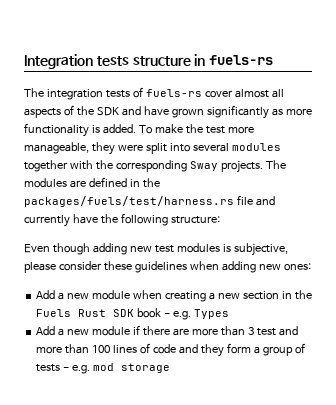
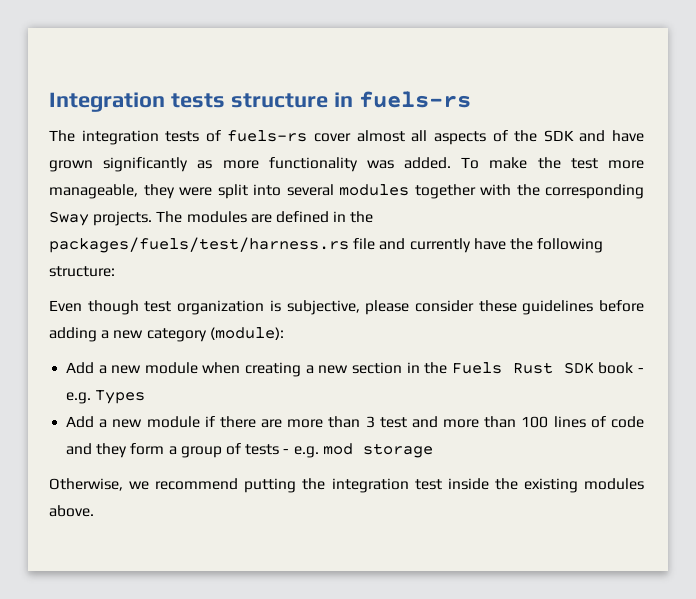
[91,125,100,133] is -> [366,160,394,169] was
[92,243,220,255] adding new test modules -> [144,300,265,315] test organization
[189,261,311,273] when adding new ones: -> [599,300,644,312] [49,327,284,342] before adding a new category (module):
(171, 368) none -> [49,478,645,493] [49,505,94,517] // Otherwise, we recommend putting the integration test inside the existing modules above.

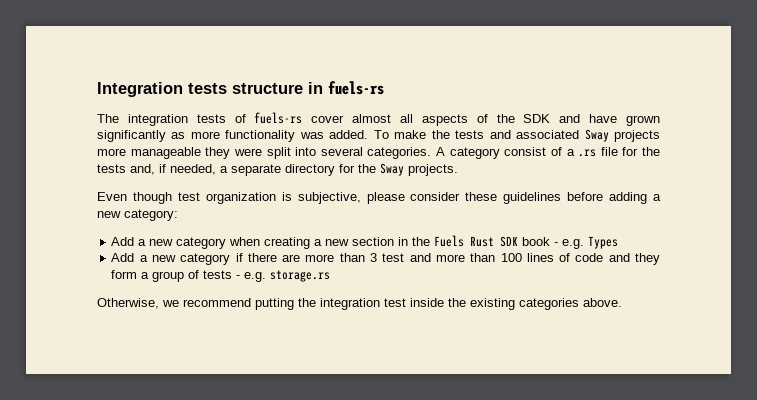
[570,158,644,169] [49,184,138,199] test more manageable, -> [455,129,660,142] [97,147,201,159] tests and associated Sway projects more manageable
[339,184,644,199] [49,211,374,226] [49,237,604,253] [49,266,115,277] modules together with the corresponding Sway projects. The modules are defined in the packages/fuels/test/harness.rs file and currently have the following structure: -> [367,147,660,159] [97,163,458,176] categories. A category consist of a .rs file for the tests and, if needed, a separate directory for the Sway projects.
[146,327,284,342] [66,362,198,374] category (module): // Add a new module -> [124,209,178,221] [111,237,227,249] category: // Add a new category
[146,416,200,428] module -> [180,253,231,265] category
[322,443,433,458] mod storage -> [270,270,331,282] storage.rs
[584,478,645,490] modules -> [519,298,579,310] categories

